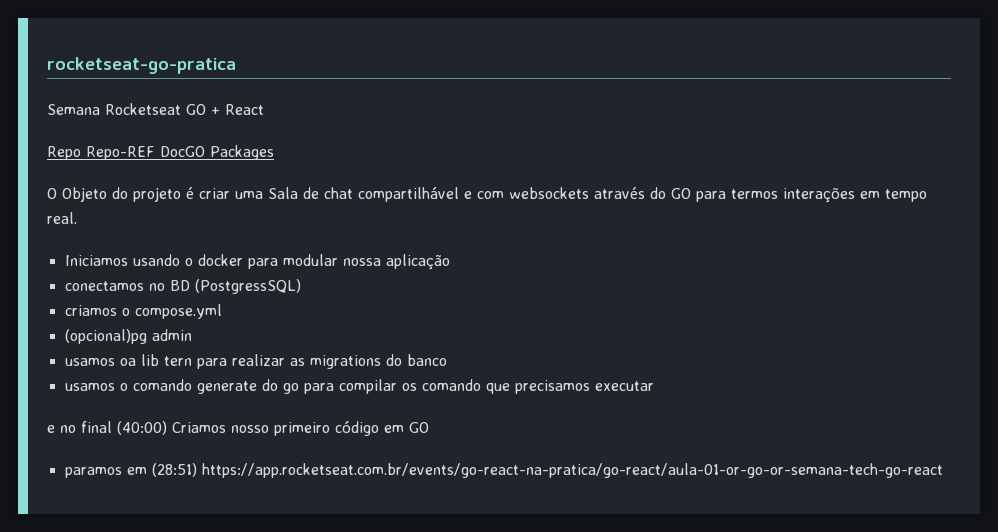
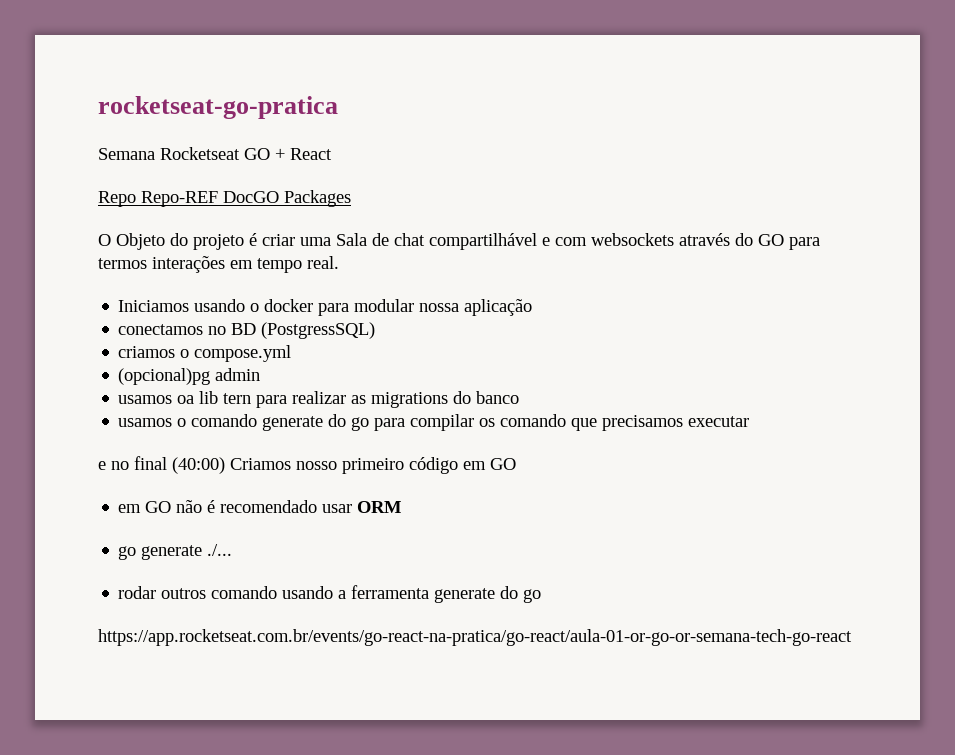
[64,463,197,478] paramos em (28:51) -> [118,500,402,513] [118,544,233,560] [118,585,542,603] em GO não é recomendado usar ORM // go generate ./... // rodar outros comando usando a ferramenta generate do go //

